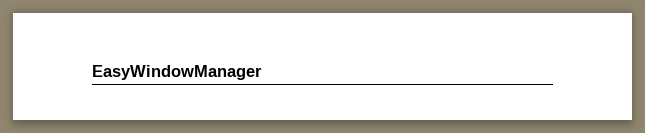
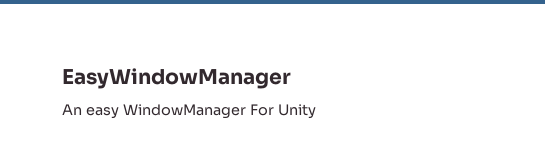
(262, 72) none -> [62,104,316,119] // An easy WindowManager For Unity

